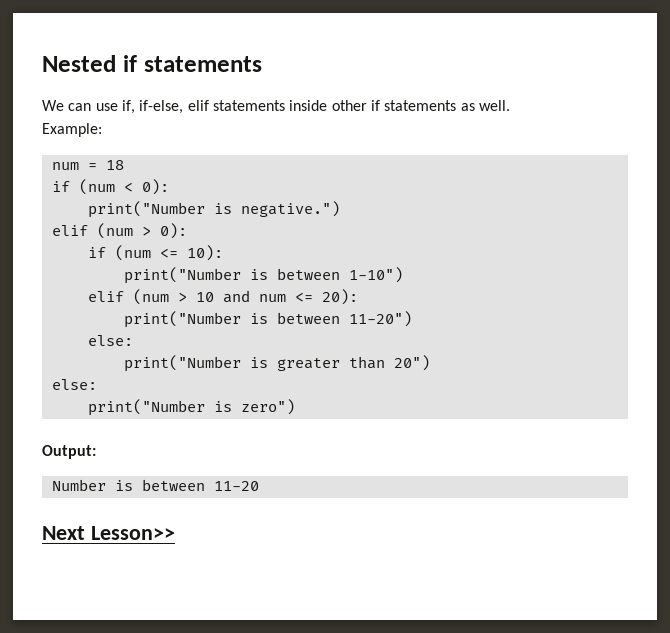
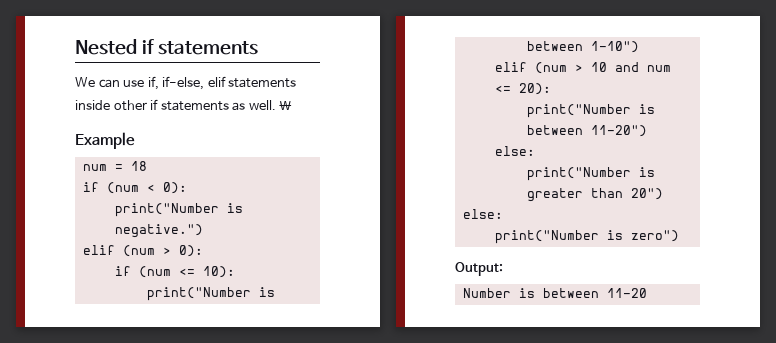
[42,123,102,137] // Example: -> [279,101,293,110] [75,132,135,149] \ // Example
[42,526,175,540] // Next Lesson>> -> (647, 293) none

